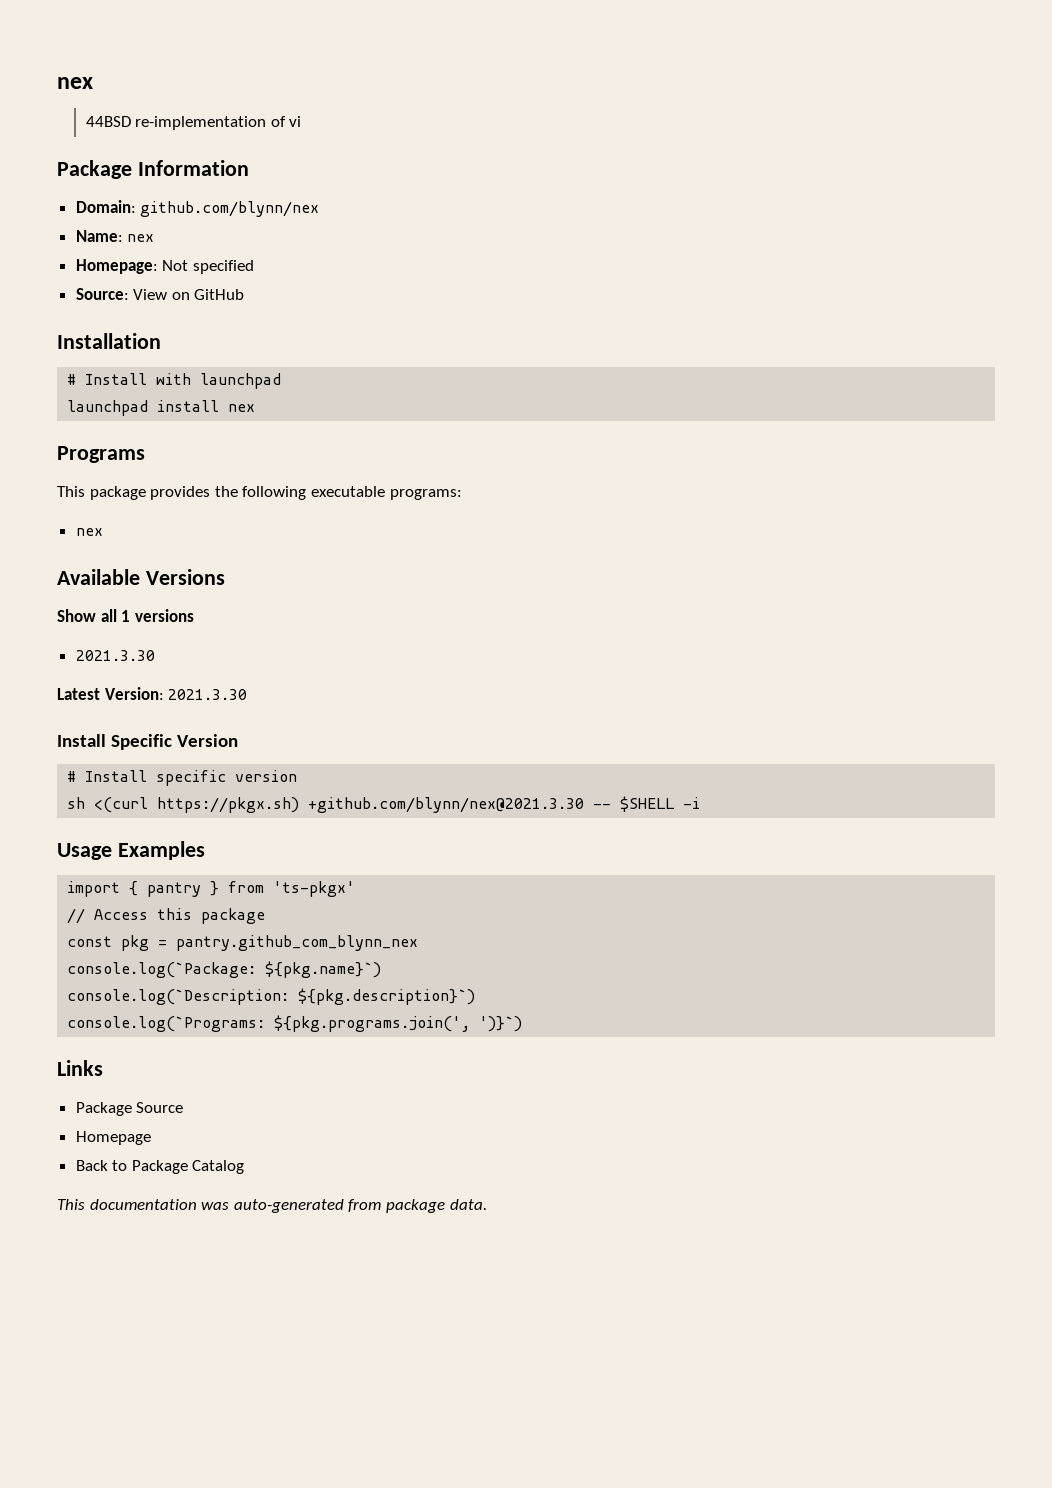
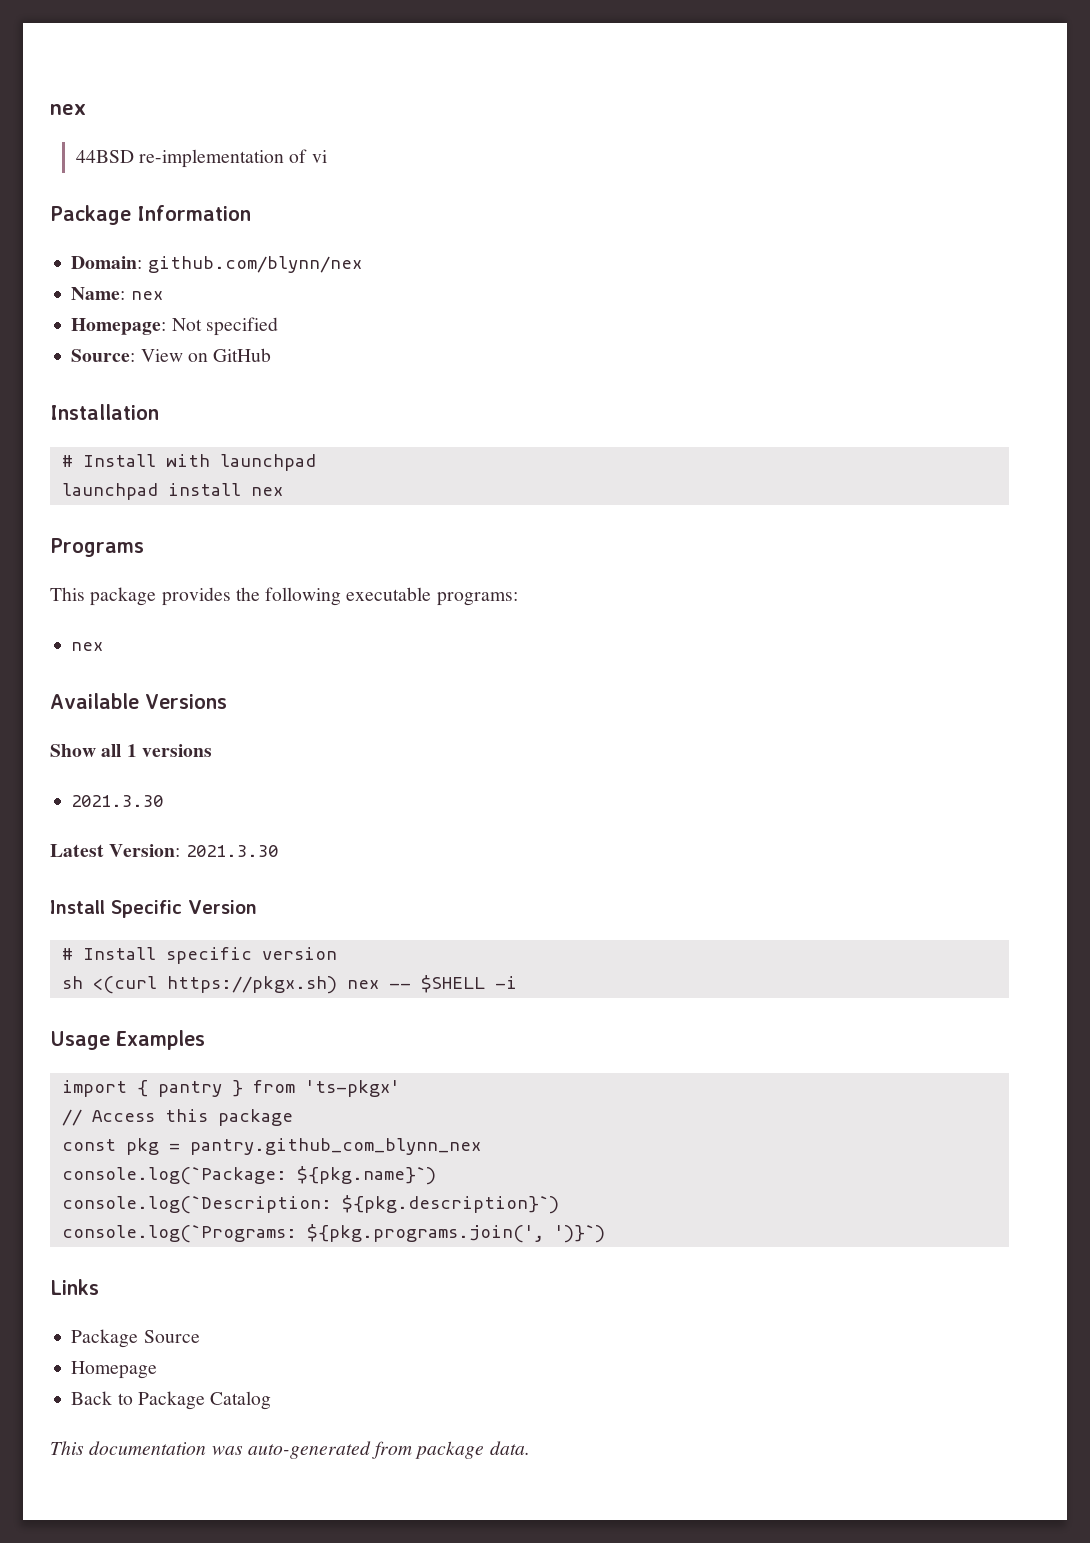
[308,797,585,813] +github.com/blynn/nex@2021.3.30 -> [346,980,379,989] nex

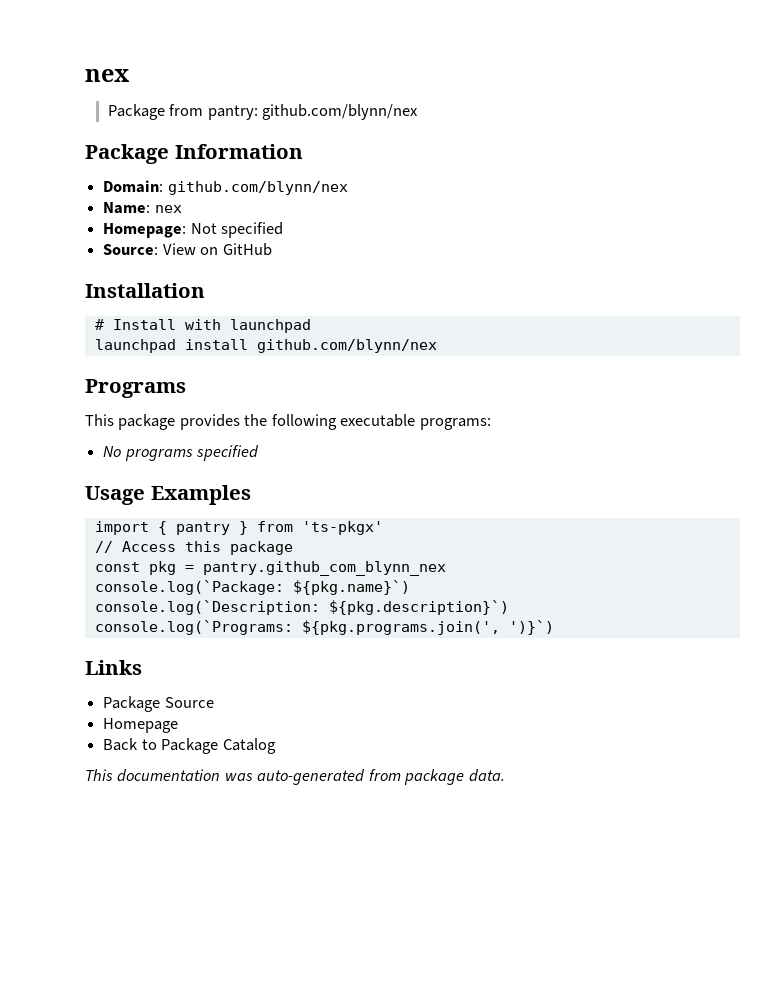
[50,104,86,115] [75,149,327,168] nex // 44BSD re-implementation of vi -> [85,69,130,82] [107,104,419,120] nex // Package from pantry: github.com/blynn/nex
[250,487,283,496] nex -> [256,339,437,353] github.com/blynn/nex
[71,642,104,651] [50,693,227,709] [50,744,212,757] [71,795,164,807] [50,844,278,857] [50,900,257,918] [61,947,337,964] [61,975,517,994] nex // Available Versions // Show all 1 versions // 2021.3.30 // Latest Version: 2021.3.30 // Install Specific Version // # Install specific version // sh <(curl https://pkgx.sh) nex -- $SHELL -i -> [103,445,260,461] No programs specified

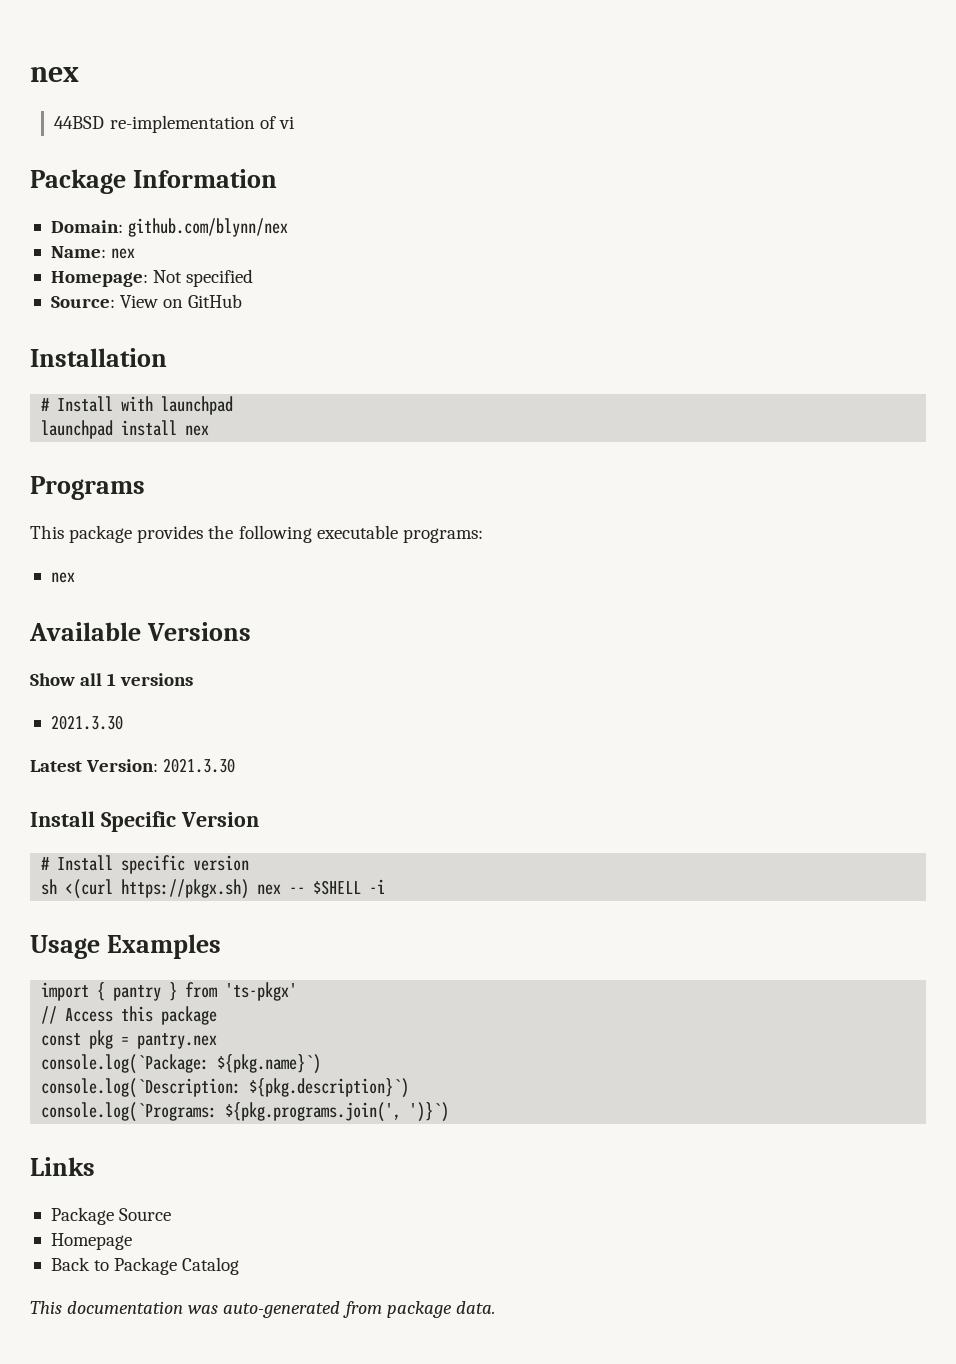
[85,69,130,82] [107,104,419,120] nex // Package from pantry: github.com/blynn/nex -> [30,67,79,82] [54,115,294,133] nex // 44BSD re-implementation of vi
[256,339,437,353] github.com/blynn/nex -> [185,425,210,436] nex
[103,445,260,461] No programs specified -> [50,572,75,583] [29,622,251,641] [30,673,194,686] [50,715,123,730] [30,758,236,773] [30,811,259,832] [41,855,250,874] [41,879,386,899] nex // Available Versions // Show all 1 versions // 2021.3.30 // Latest Version: 2021.3.30 // Install Specific Version // # Install specific version // sh <(curl https://pkgx.sh) nex -- $SHELL -i
[202,561,446,576] pantry.github_com_blynn_nex -> [137,1033,218,1049] pantry.nex

